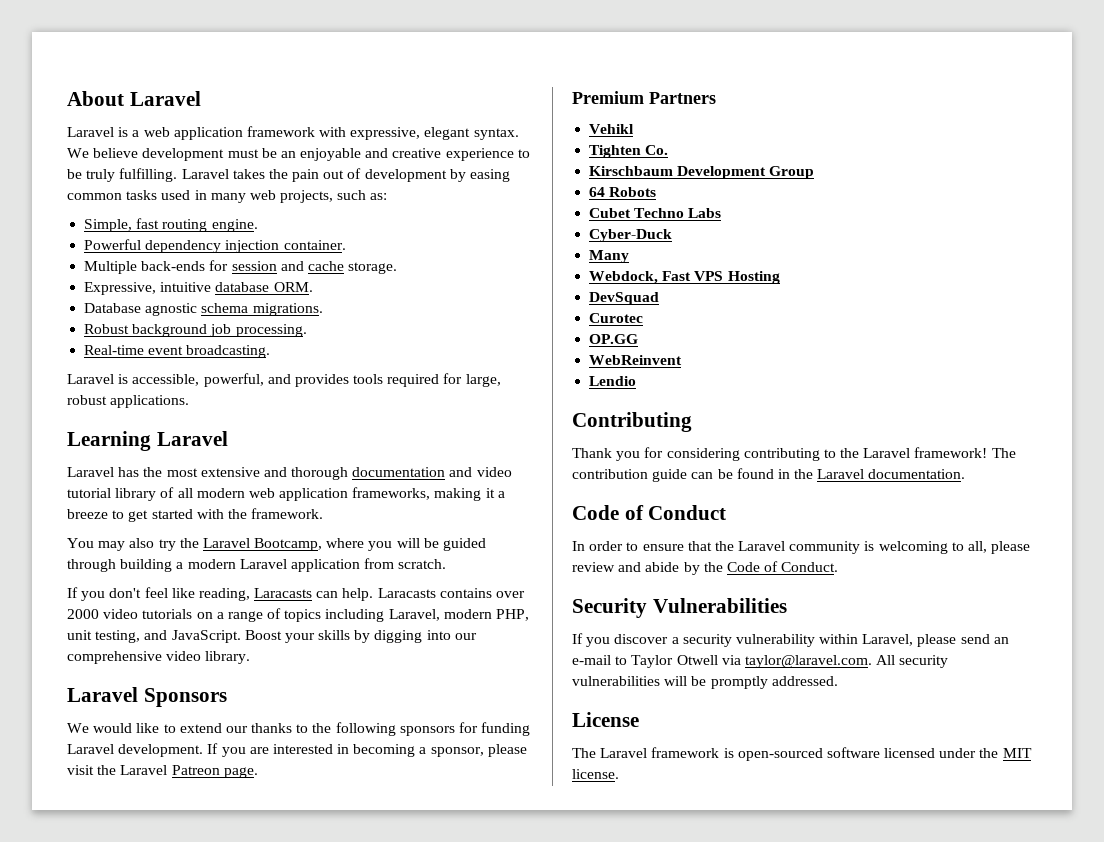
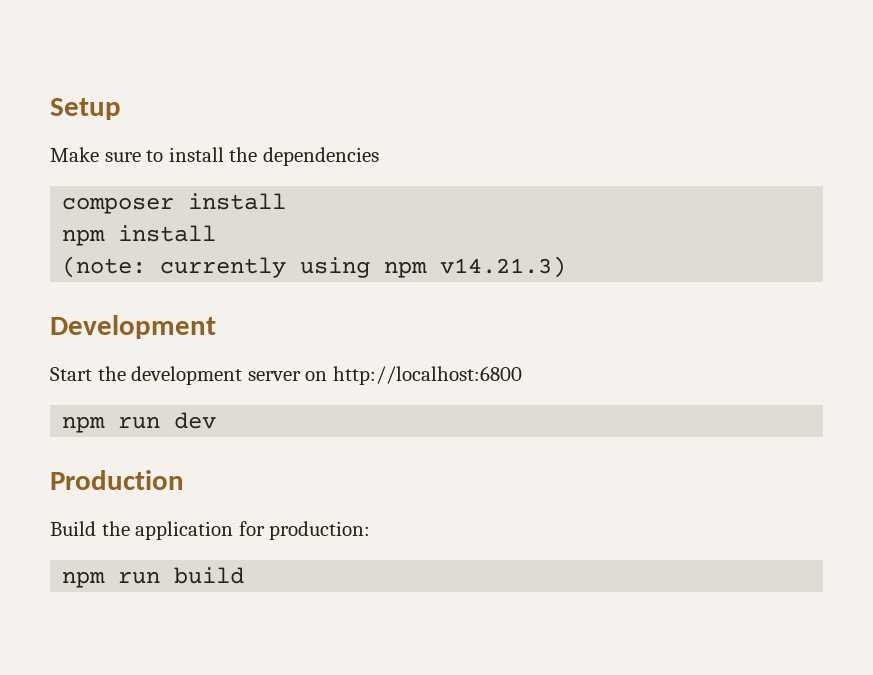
[67,91,201,106] [67,126,519,140] [67,148,530,161] [67,168,511,182] [67,190,388,203] [84,218,258,232] [84,239,346,253] [84,260,398,274] [84,282,313,295] [84,303,323,316] [84,324,307,337] [84,345,271,358] [67,373,501,387] [67,395,190,408] [67,431,228,451] [67,467,512,480] [67,487,505,501] [67,508,324,522] [67,538,487,551] [67,558,447,572] [67,587,526,601] [67,608,530,622] [67,630,477,643] [67,651,251,664] [67,687,227,707] [67,722,531,736] [67,743,527,757] [67,765,258,778] [572,91,716,104] [589,124,635,134] [589,145,669,158] [589,166,815,179] [589,187,657,197] [589,208,722,218] [589,229,673,242] [589,250,630,263] [589,271,780,284] [589,292,660,305] [589,313,644,323] [589,334,639,344] [589,355,683,365] [589,376,637,386] [572,412,692,432] [572,447,1016,461] [572,468,966,482] [572,505,727,520] [572,541,1031,554] [572,561,839,575] [572,598,787,618] [572,633,1009,647] [572,655,949,668] [572,676,838,689] [572,712,639,727] [572,747,1032,761] [572,769,619,779] About Laravel // Laravel is a web application framework with expressive, elegant syntax. We believe development must be an enjoyable and creative experience to be truly fulfilling. Laravel takes the pain out of development by easing common tasks used in many web projects, such as: // Simple, fast routing engine. // Powerful dependency injection container. // Multiple back-ends for session and cache storage. // Expressive, intuitive database ORM. // Database agnostic schema migrations. // Robust background job processing. // Real-time event broadcasting. // Laravel is accessible, powerful, and provides tools required for large, robust applications. // Learning Laravel // Laravel has the most extensive and thorough documentation and video tutorial library of all modern web application frameworks, making it a breeze to get started with the framework. // You may also try the Laravel Bootcamp, where you will be guided through building a modern Laravel application from scratch. // If you don't feel like reading, Laracasts can help. Laracasts contains over 2000 video tutorials on a range of topics including Laravel, modern PHP, unit testing, and JavaScript. Boost your skills by digging into our comprehensive video library. // Laravel Sponsors // We would like to extend our thanks to the following sponsors for funding Laravel development. If you are interested in becoming a sponsor, please visit the Laravel Patreon page. // Premium Partners // Vehikl // Tighten Co. // Kirschbaum Development Group // 64 Robots // Cubet Techno Labs // Cyber-Duck // Many // Webdock, Fast VPS Hosting // DevSquad // Curotec // OP.GG // WebReinvent // Lendio // Contributing // Thank you for considering contributing to the Laravel framework! The contribution guide can be found in the Laravel documentation. // Code of Conduct // In order to ensure that the Laravel community is welcoming to all, please review and abide by the Code of Conduct. // Security Vulnerabilities // If you discover a security vulnerability within Laravel, please send an e-mail to Taylor Otwell via taylor@laravel.com. All security vulnerabilities will be promptly addressed. // License // The Laravel framework is open-sourced software licensed under the MIT license. -> [50,98,121,120] [50,147,379,166] [62,193,287,214] [62,225,217,246] [62,256,567,278] [50,315,216,339] [50,366,522,385] [62,412,217,433] [50,470,184,490] [50,521,371,540] [62,567,245,588] Setup // Make sure to install the dependencies // composer install // npm install // (note: currently using npm v14.21.3) // Development // Start the development server on http://localhost:6800 // npm run dev // Production // Build the application for production: // npm run build

